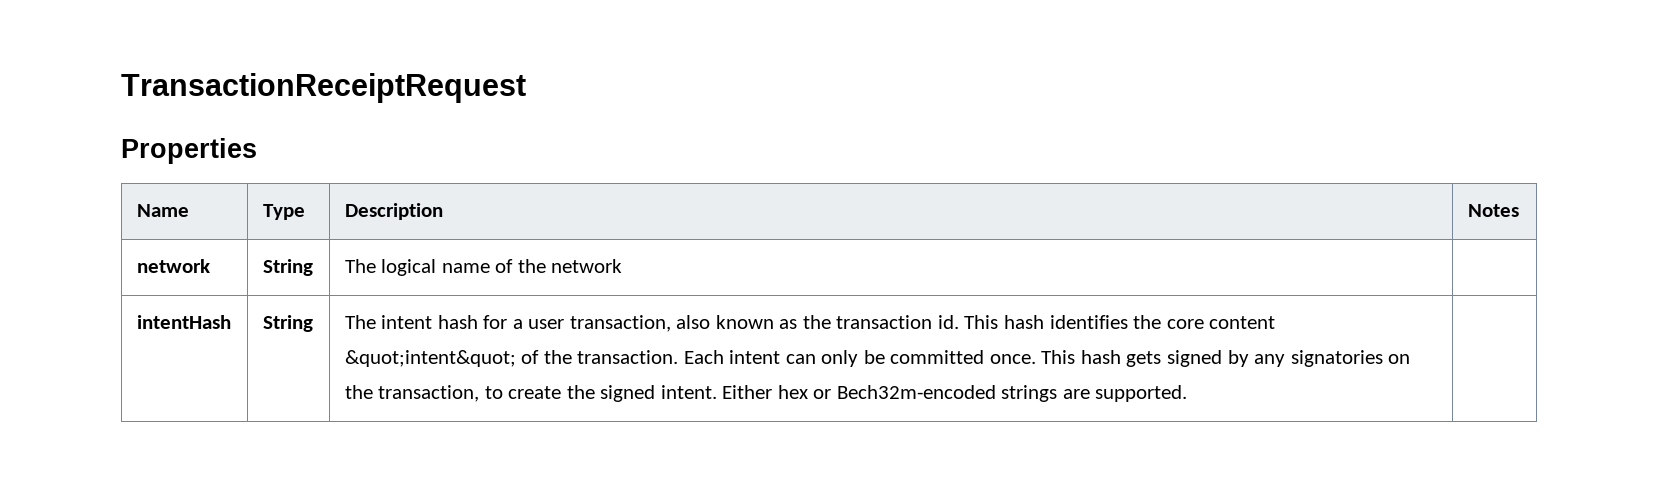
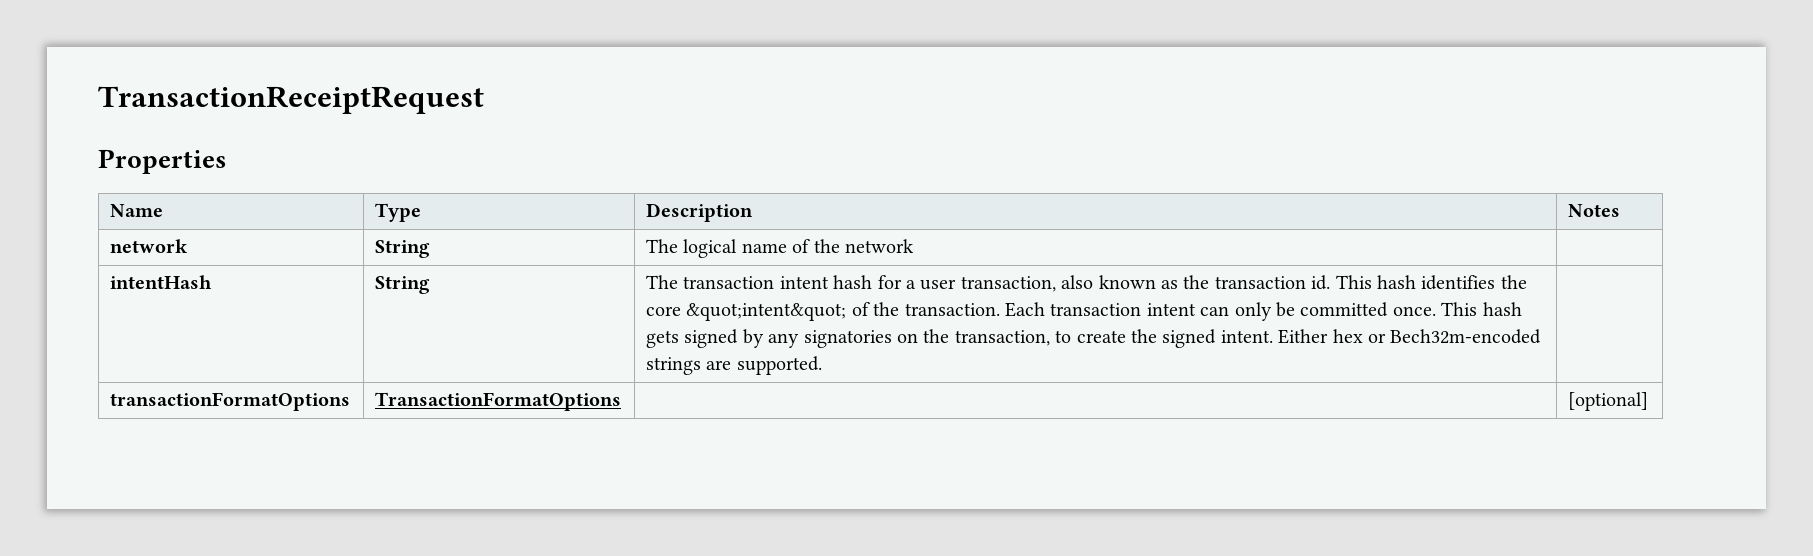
(376, 322) none -> [683,276,775,289] transaction
[1209,316,1276,329] content -> (682, 311) none
(724, 357) none -> [1050,303,1142,316] transaction
(1188, 393) none -> [110,392,351,411] [375,392,622,411] [1568,392,1649,411] // transactionFormatOptions | TransactionFormatOptions | | [optional]

